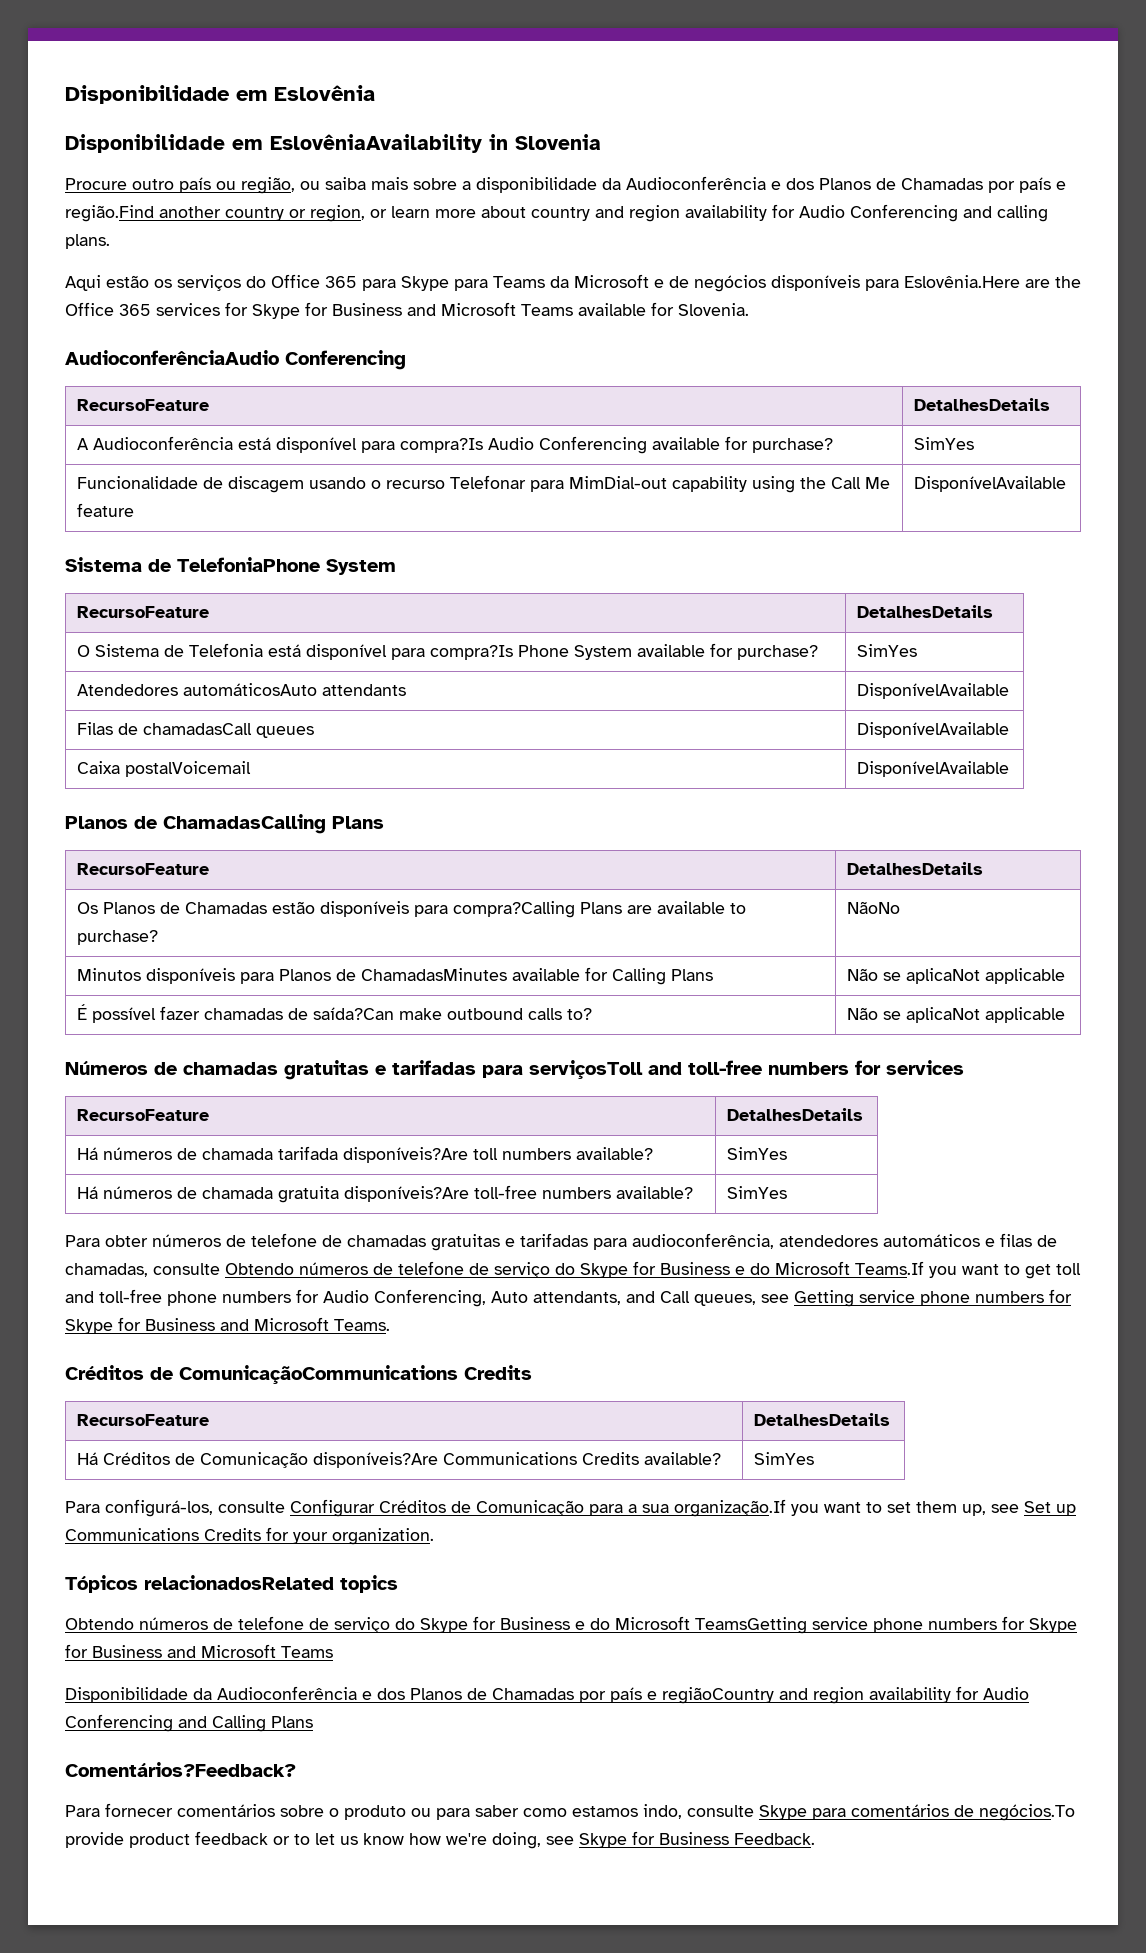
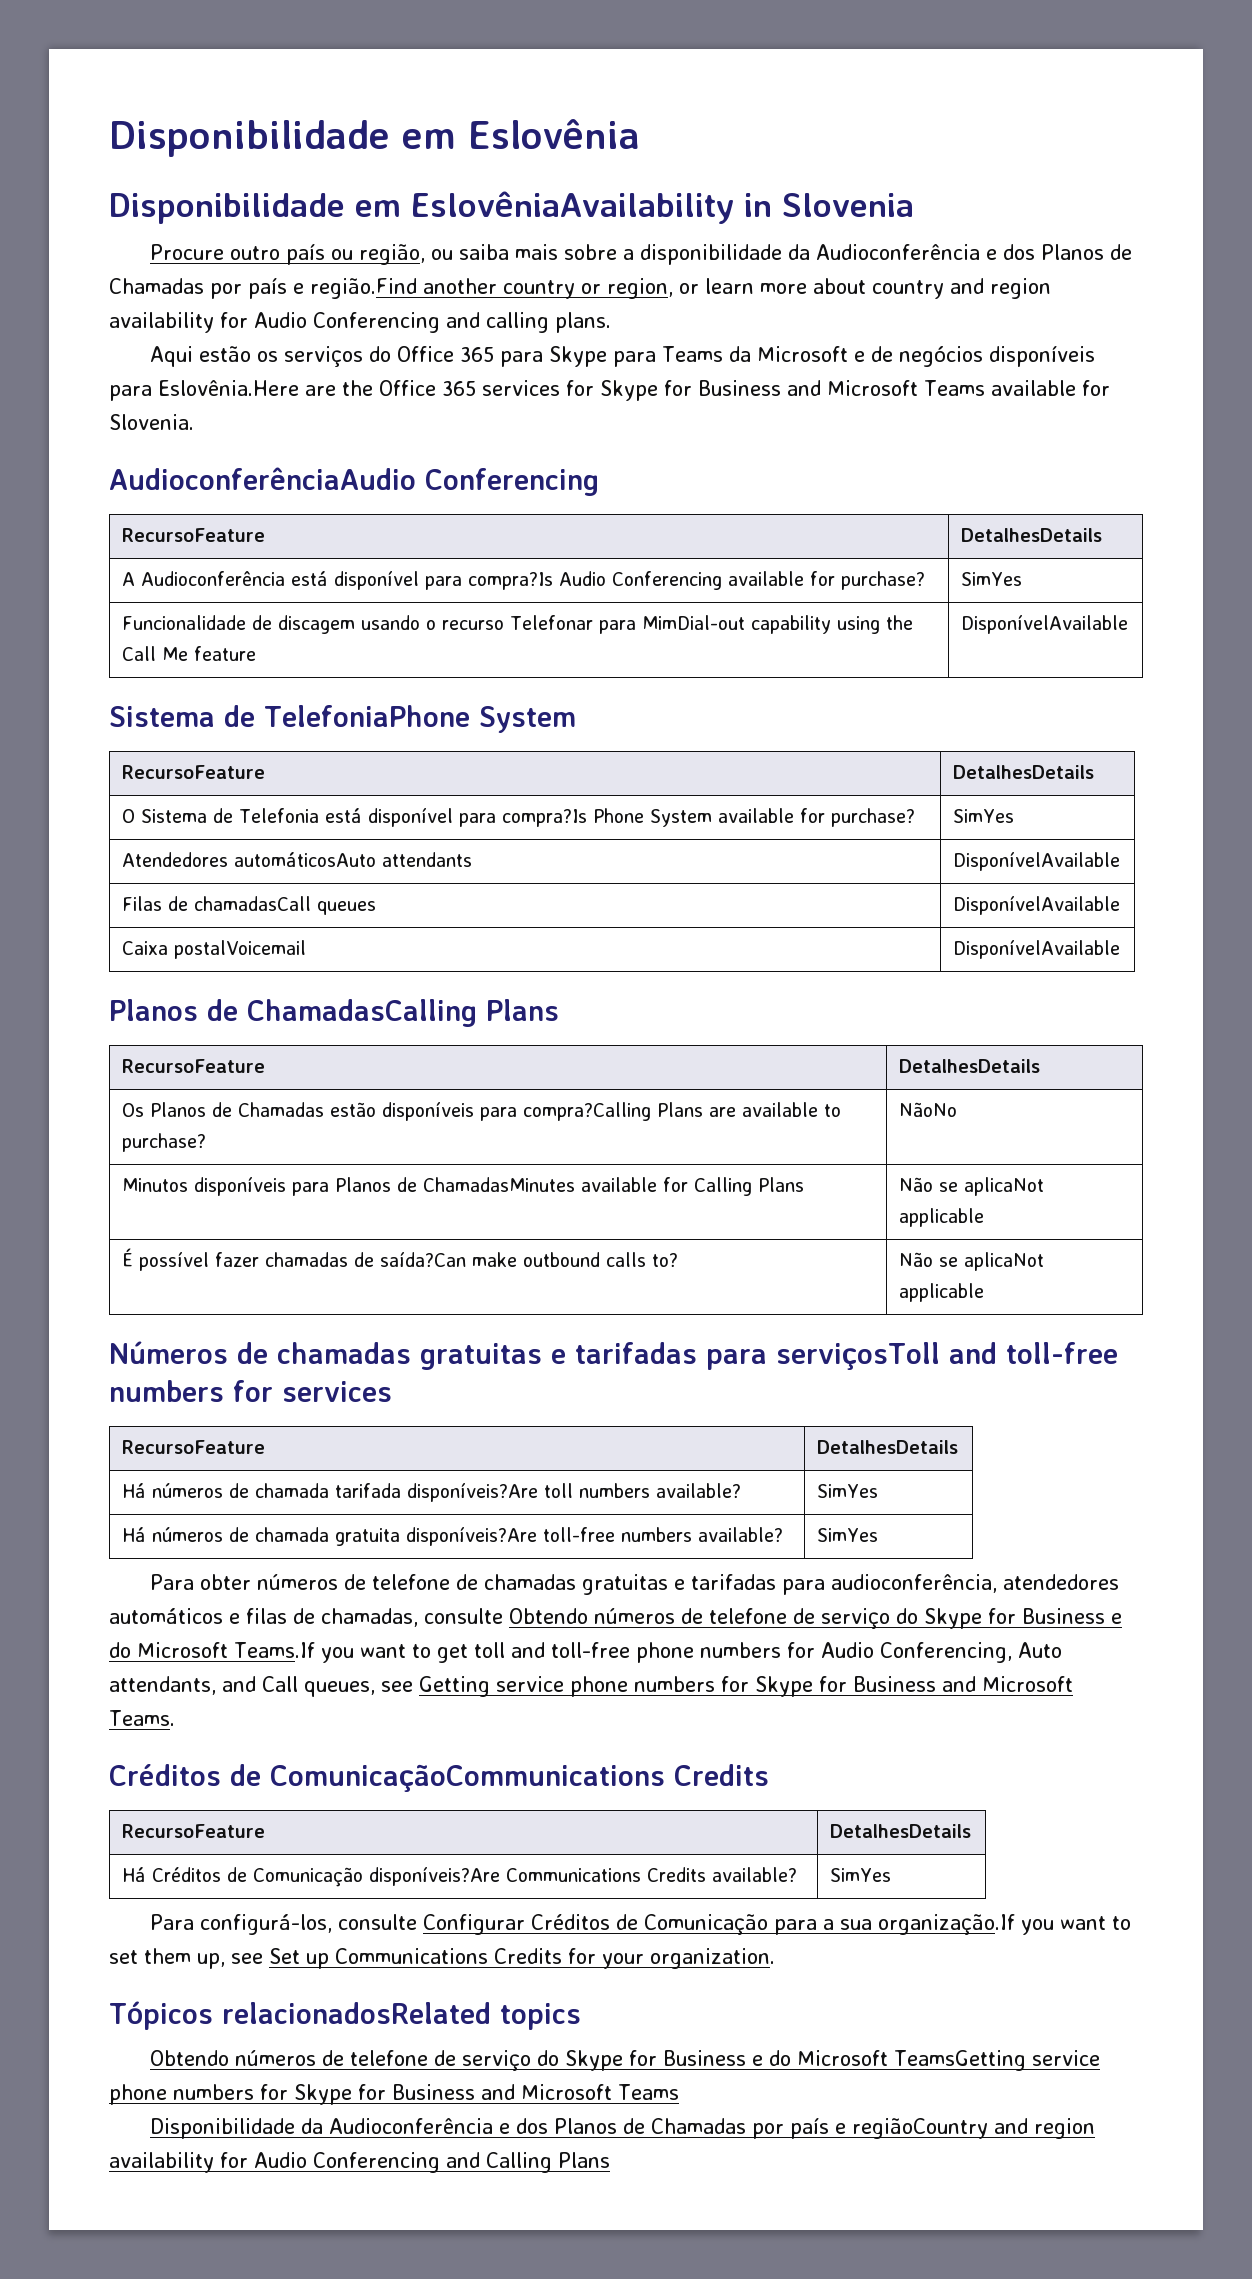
[65,1762,296,1777] [65,1803,1075,1821] [65,1831,815,1849] // Comentários?Feedback? // Para fornecer comentários sobre o produto ou para saber como estamos indo, consulte Skype para comentários de negócios.To provide product feedback or to let us know how we're doing, see Skype for Business Feedback. -> (610, 2160) none

